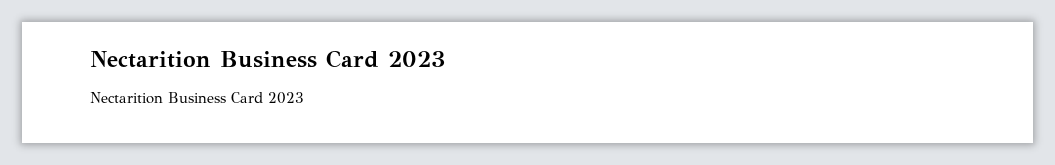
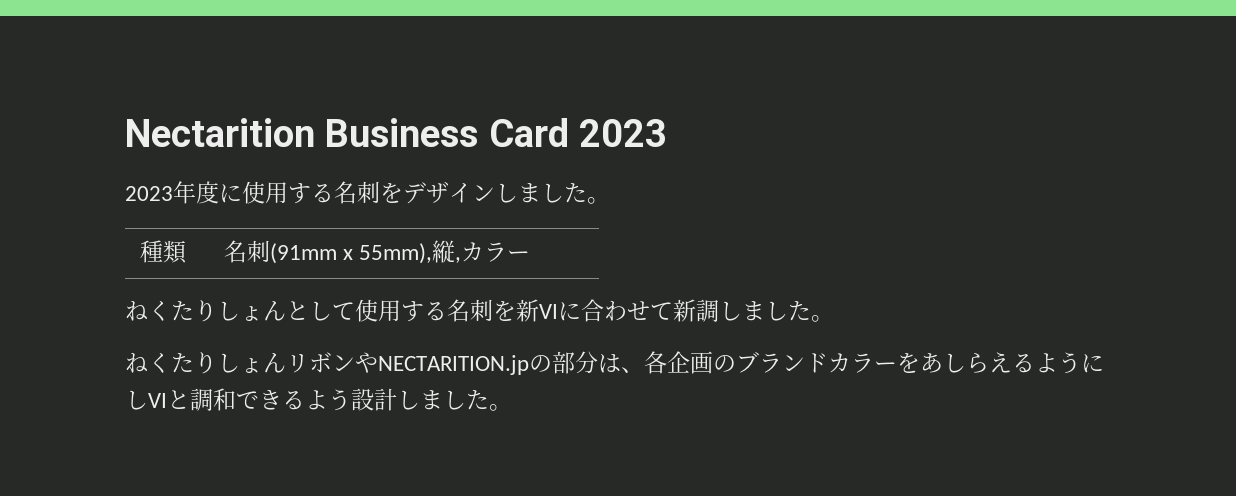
[90,92,304,104] Nectarition Business Card 2023 -> [125,181,610,204] [139,240,187,264] [223,240,531,264] [125,299,834,322] [125,351,1104,375] [125,388,512,411] 2023年度に使用する名刺をデザインしました。 // 種類 | 名刺(91mm x 55mm),縦,カラー // ねくたりしょんとして使用する名刺を新VIに合わせて新調しました。 // ねくたりしょんリボンやNECTARITION.jpの部分は、各企画のブランドカラーをあしらえるようにしVIと調和できるよう設計しました。

